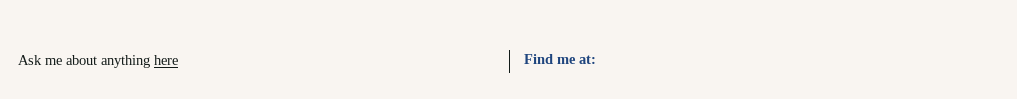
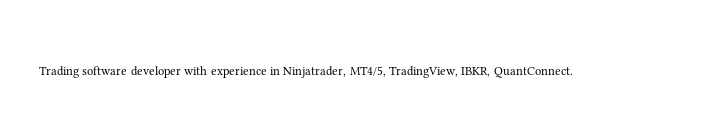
[18,55,178,68] [524,54,596,64] Ask me about anything here // Find me at: -> [39,66,573,78] Trading software developer with experience in Ninjatrader, MT4/5, TradingView, IBKR, QuantConnect.

